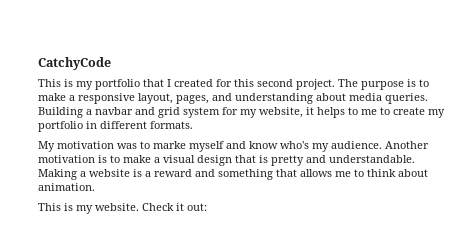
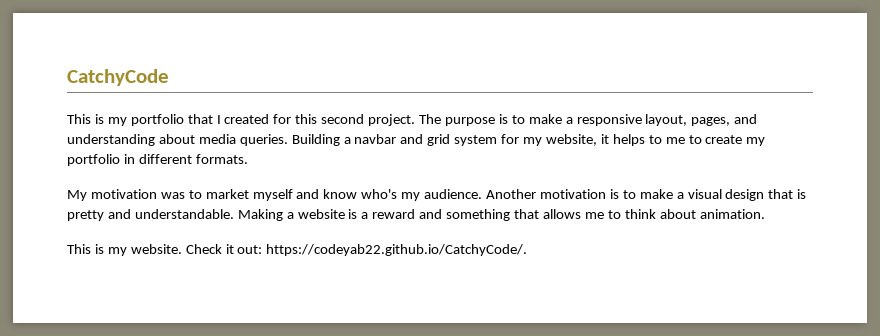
[153,141,186,149] marke -> [205,189,249,199] market
(207, 207) none -> [266,244,528,256] https://codeyab22.github.io/CatchyCode/.

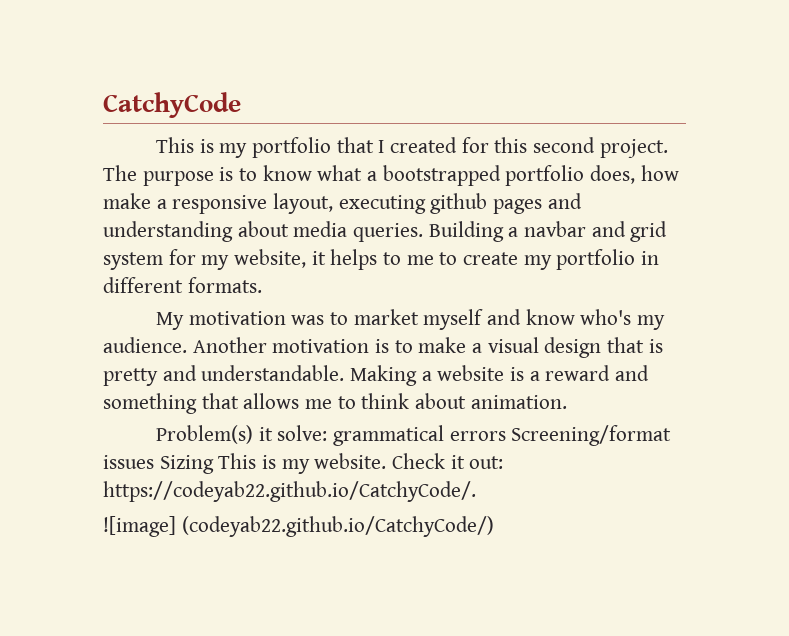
(525, 119) none -> [262,165,679,186] know what a bootstrapped portfolio does, how
[691,117,731,126] pages, -> [338,193,543,214] executing github pages
(765, 214) none -> [155,425,672,446] [103,455,214,474] Problem(s) it solve: grammatical errors Screening/format issues Sizing
(528, 250) none -> [103,516,494,537] // ![image] (codeyab22.github.io/CatchyCode/)

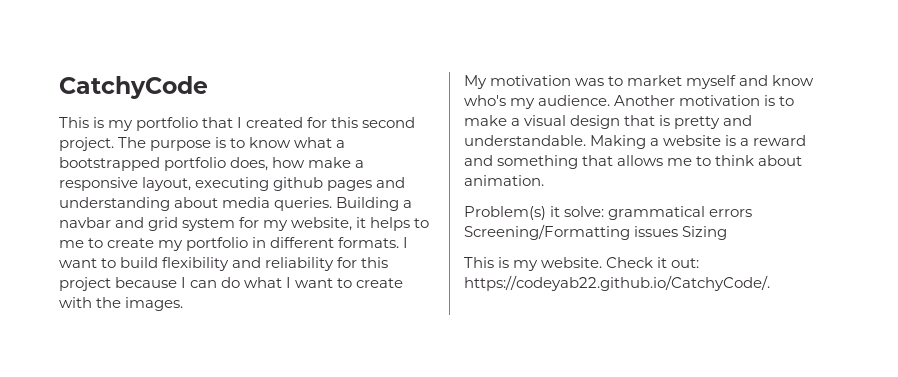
(262, 285) none -> [403,237,409,248] [59,257,389,271] [59,277,404,291] [59,297,184,311] I want to build flexibility and reliability for this project because I can do what I want to create with the images.
[511,425,672,446] Screening/format -> [464,224,630,240] Screening/Formatting
(214, 464) none -> (728, 233) //
[103,516,494,537] // ![image] (codeyab22.github.io/CatchyCode/) -> (770, 283) none

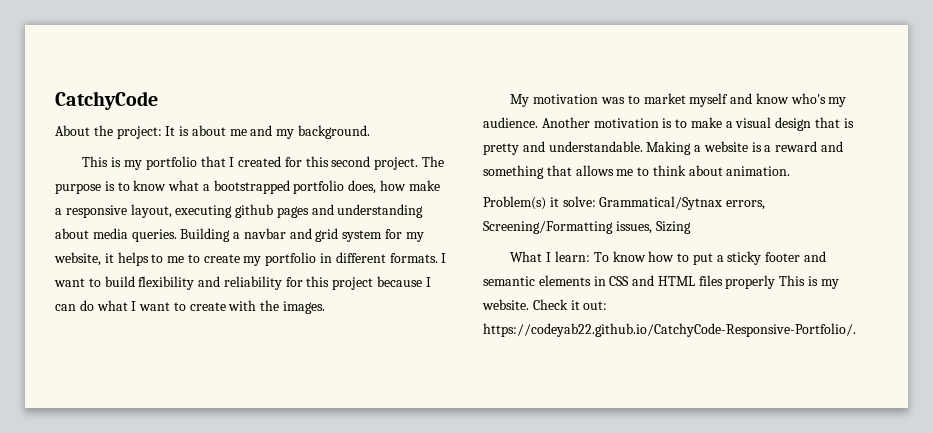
(208, 87) none -> [55,125,371,139] // About the project: It is about me and my background.
[608,206,753,220] [464,224,728,240] grammatical errors Screening/Formatting issues Sizing // -> [599,196,766,210] [483,221,691,234] [510,251,826,265] [483,275,776,289] Grammatical/Sytnax errors, Screening/Formatting issues, Sizing // What I learn: To know how to put a sticky footer and semantic elements in CSS and HTML files properly
[464,275,770,291] https://codeyab22.github.io/CatchyCode/. -> [483,323,856,337] https://codeyab22.github.io/CatchyCode-Responsive-Portfolio/.

